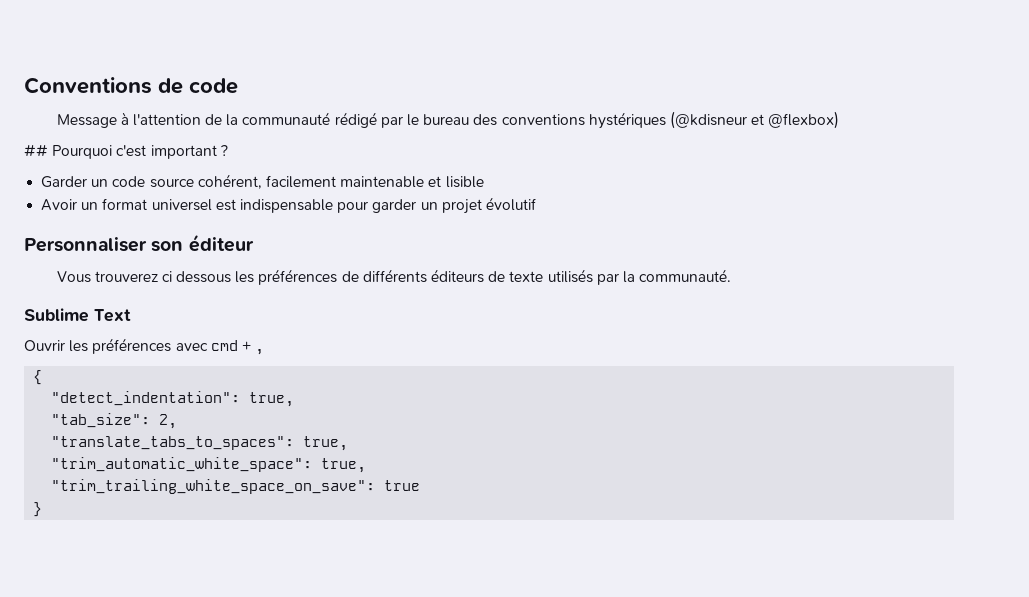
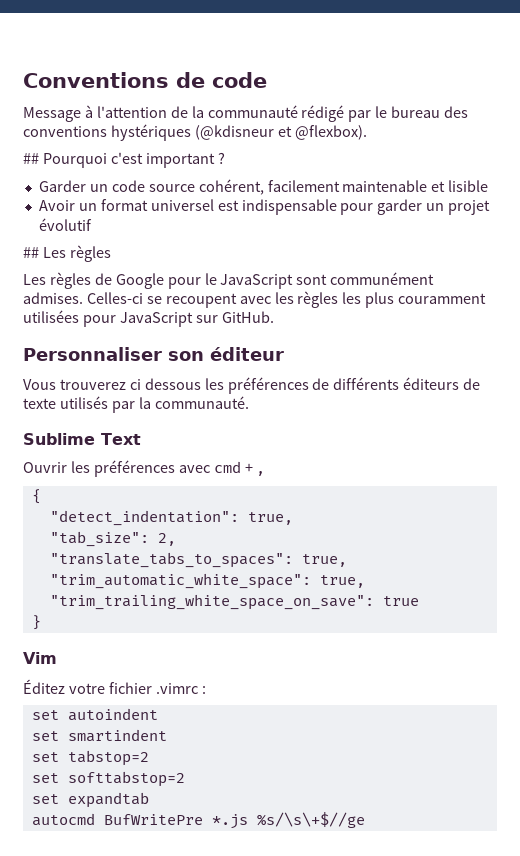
[768,111,840,129] @flexbox) -> [294,125,367,140] @flexbox).
(536, 204) none -> [23,245,111,262] [23,272,435,289] [23,291,487,308] [23,310,274,327] // ## Les règles // Les règles de Google pour le JavaScript sont communément admises. Celles-ci se recoupent avec les règles les plus couramment utilisées pour JavaScript sur GitHub.
(43, 509) none -> [23,652,57,664] [23,679,206,694] [31,708,158,721] [31,729,167,742] [31,750,149,766] [31,771,185,787] [31,792,149,808] [31,812,365,829] // Vim // Éditez votre fichier .vimrc : // set autoindent // set smartindent // set tabstop=2 // set softtabstop=2 // set expandtab // autocmd BufWritePre *.js %s/\s\+$//ge

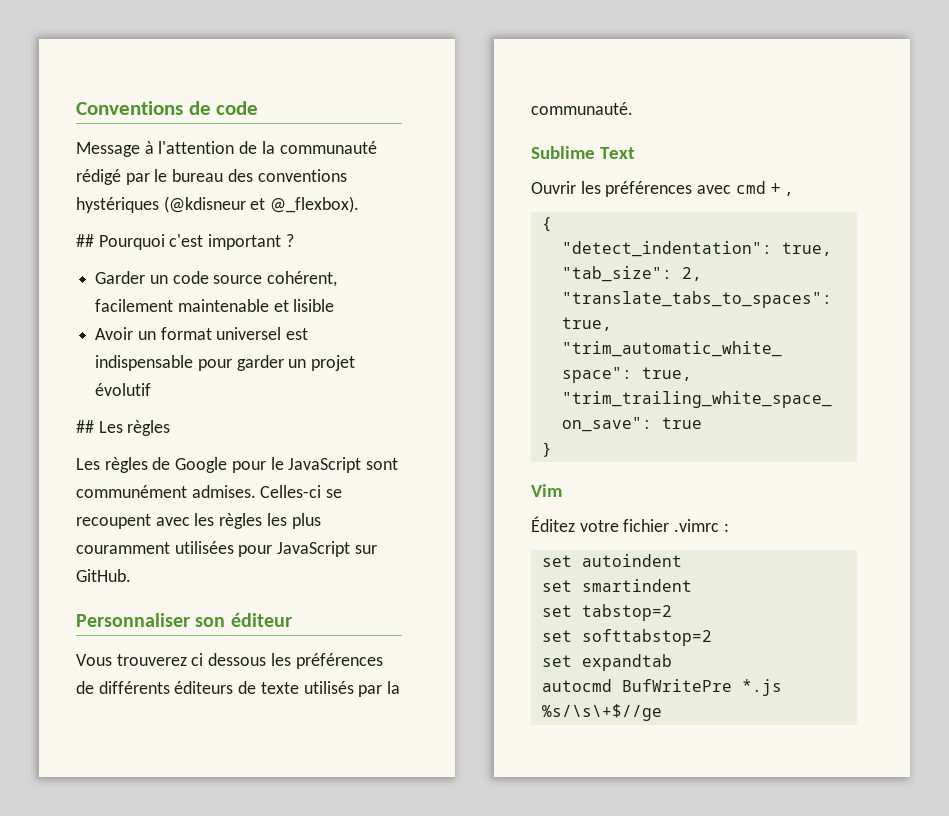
[294,125,367,140] @flexbox). -> [270,196,360,213] @_flexbox).

